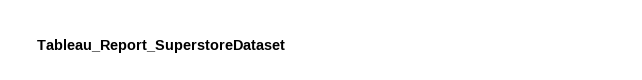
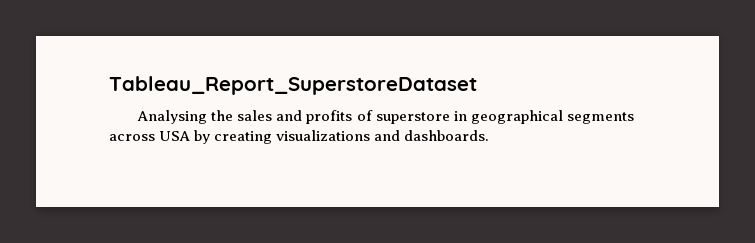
(285, 46) none -> [137,110,634,124] [109,130,490,144] // Analysing the sales and profits of superstore in geographical segments across USA by creating visualizations and dashboards.

